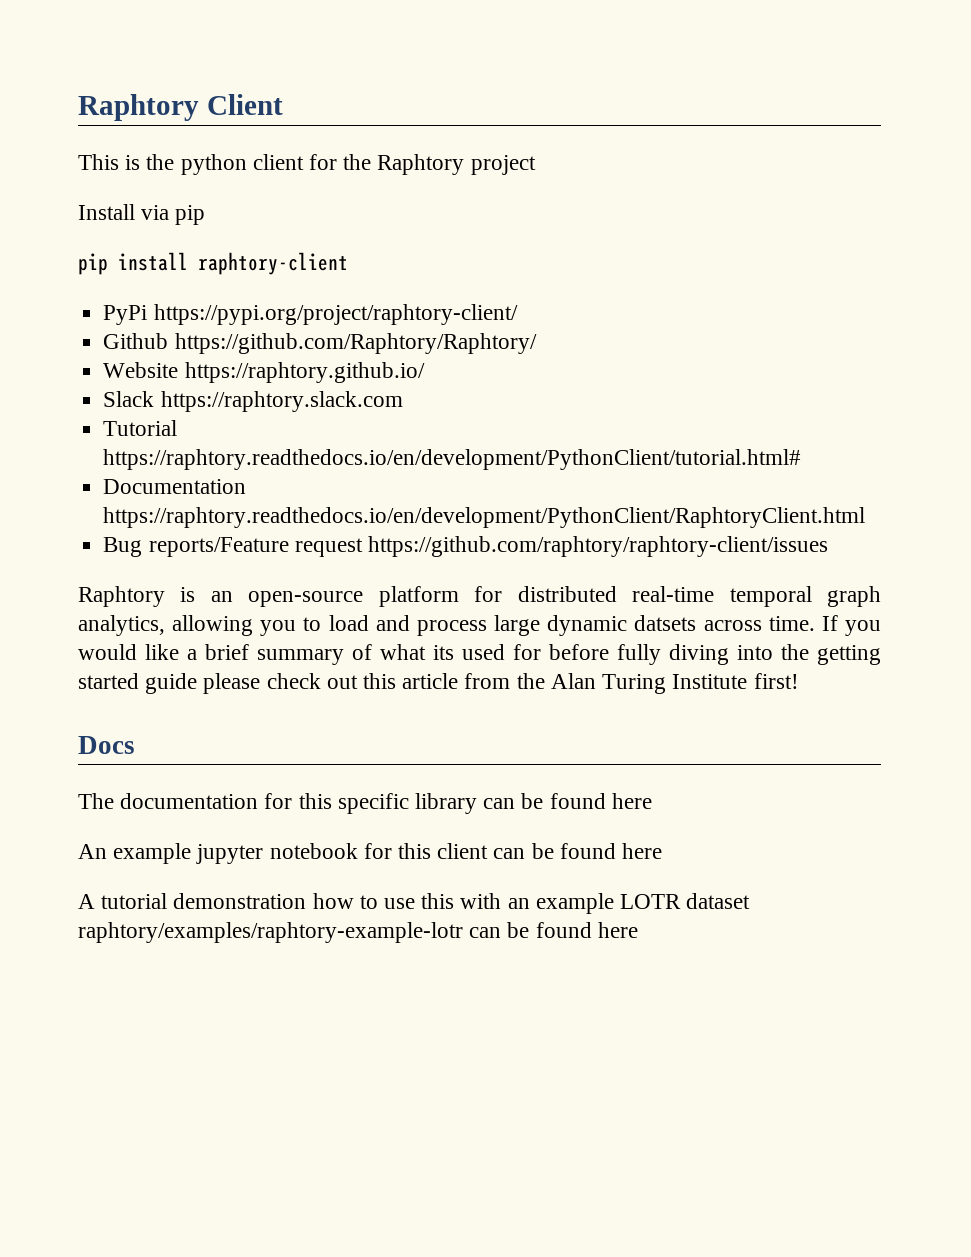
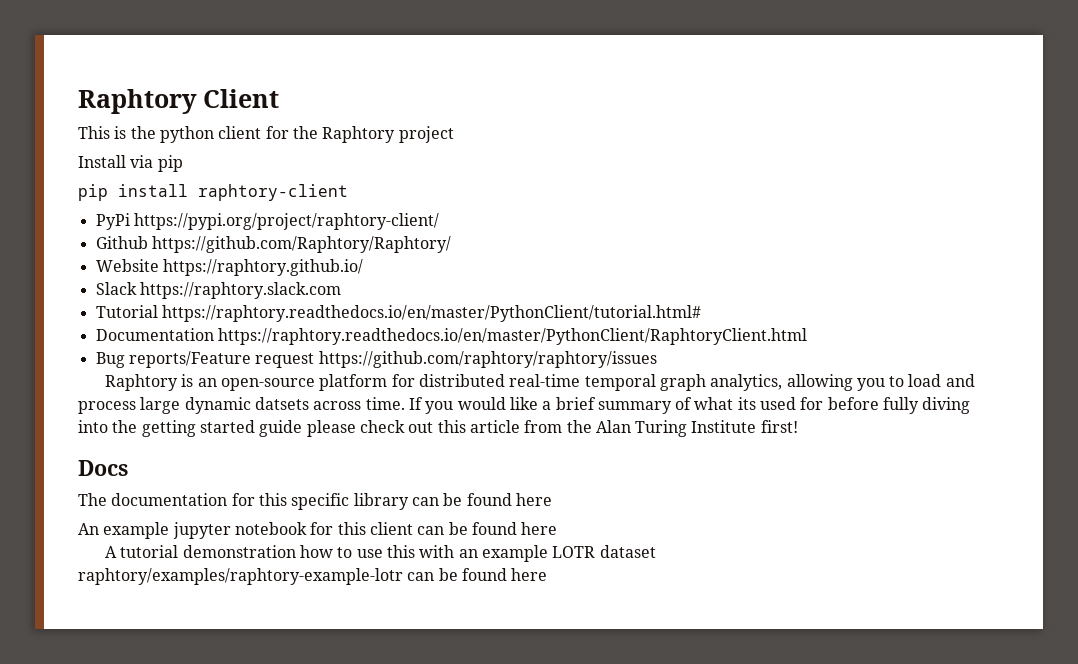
[103,449,802,470] https://raphtory.readthedocs.io/en/development/PythonClient/tutorial.html# -> [161,305,701,322] https://raphtory.readthedocs.io/en/master/PythonClient/tutorial.html#
[103,507,866,528] https://raphtory.readthedocs.io/en/development/PythonClient/RaphtoryClient.html -> [217,328,807,345] https://raphtory.readthedocs.io/en/master/PythonClient/RaphtoryClient.html
[367,536,828,557] https://github.com/raphtory/raphtory-client/issues -> [318,351,657,368] https://github.com/raphtory/raphtory/issues

